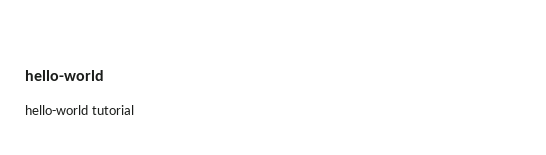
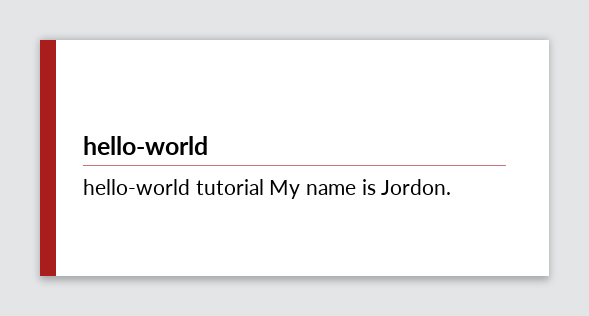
(134, 110) none -> [269,179,452,199] My name is Jordon.

